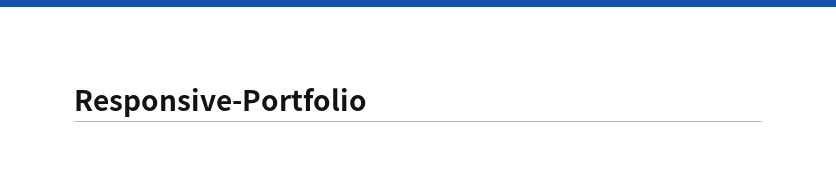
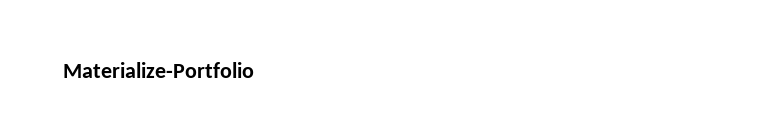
[74,88,367,117] Responsive-Portfolio -> [63,62,254,78] Materialize-Portfolio

